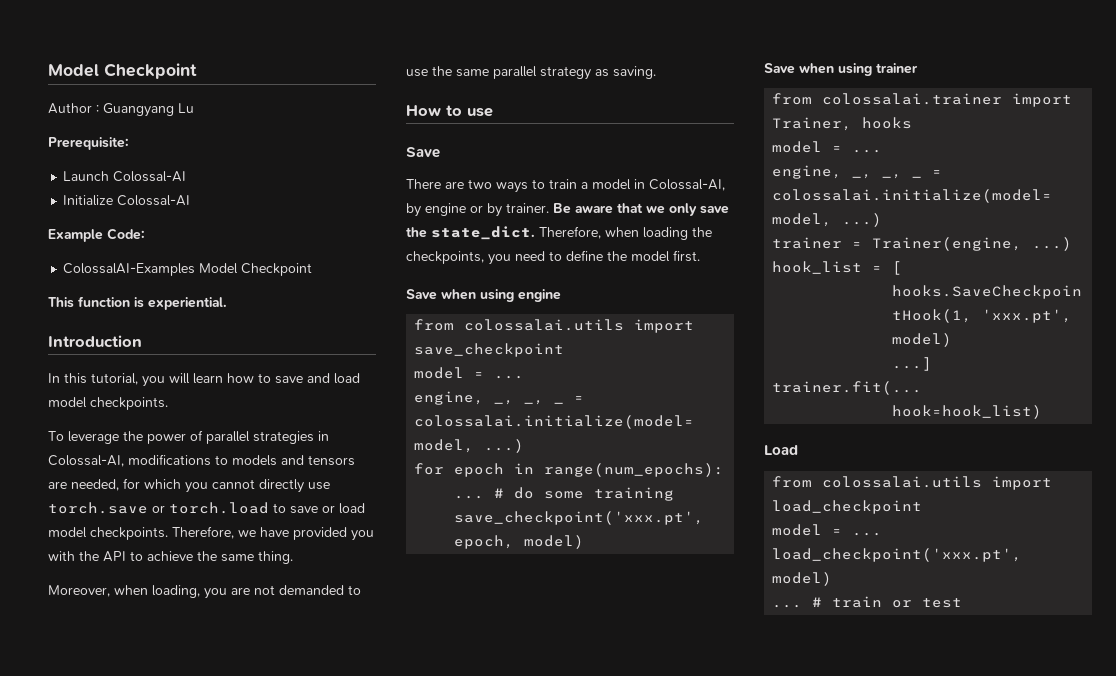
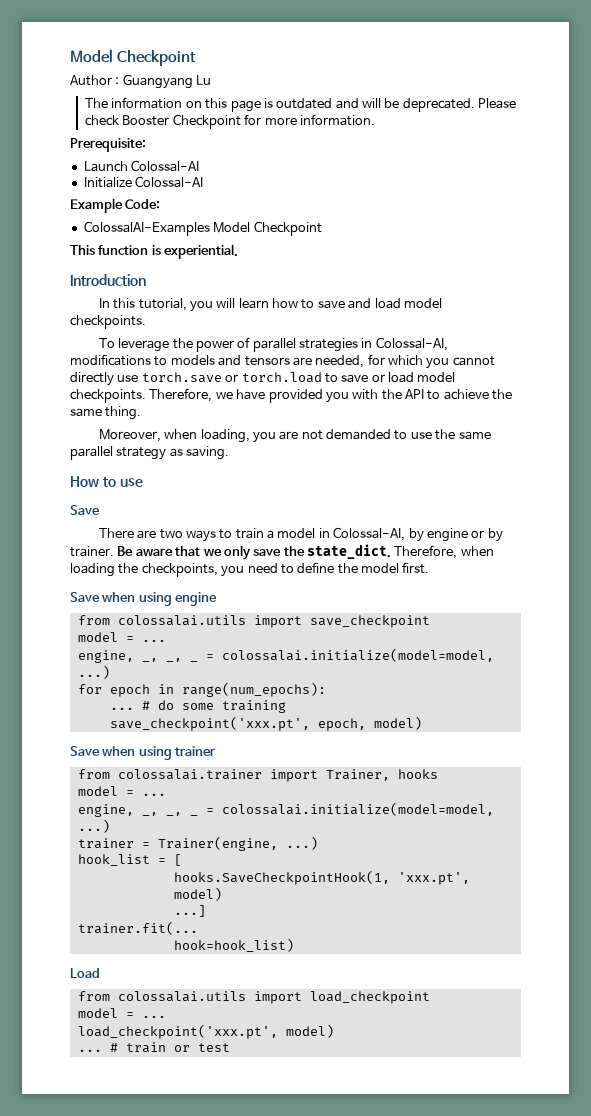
(194, 108) none -> [85,97,517,112] [85,114,375,129] // The information on this page is outdated and will be deprecated. Please check Booster Checkpoint for more information.

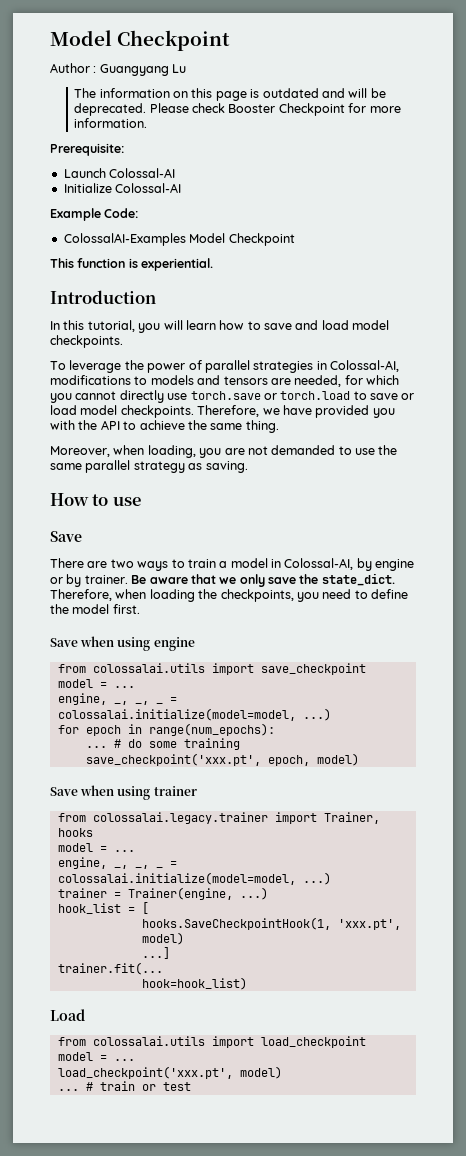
[117,769,262,780] colossalai.trainer -> [92,812,268,824] colossalai.legacy.trainer

